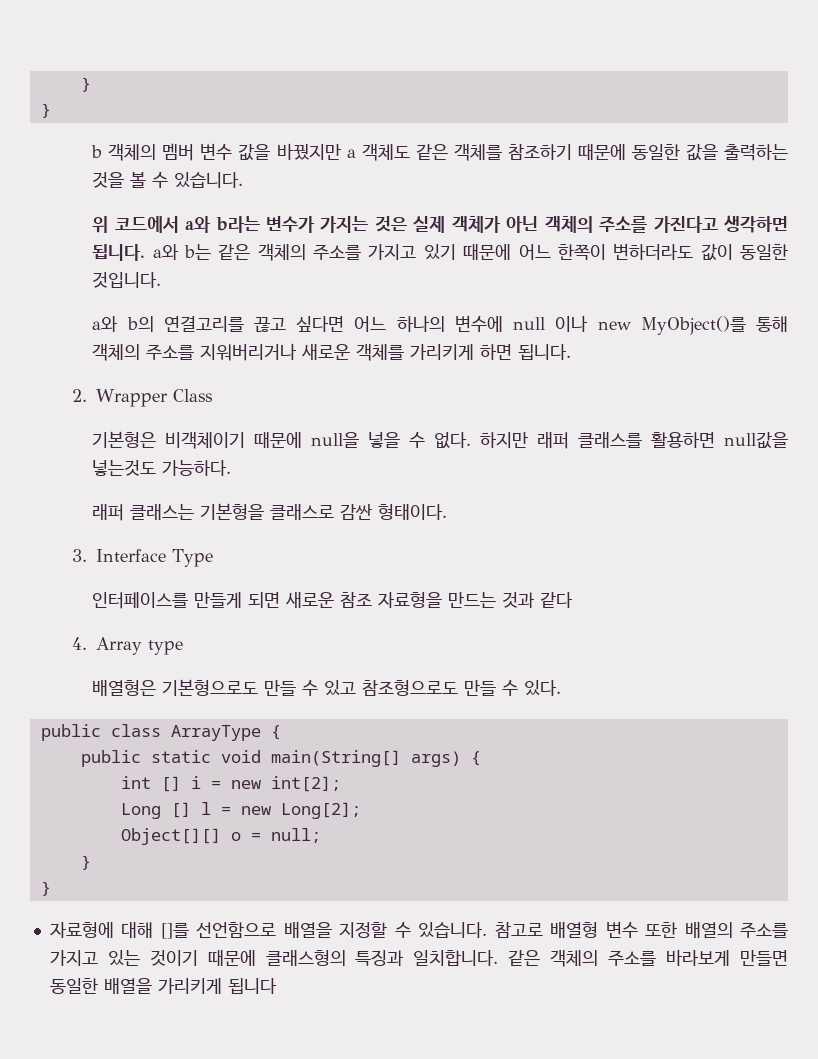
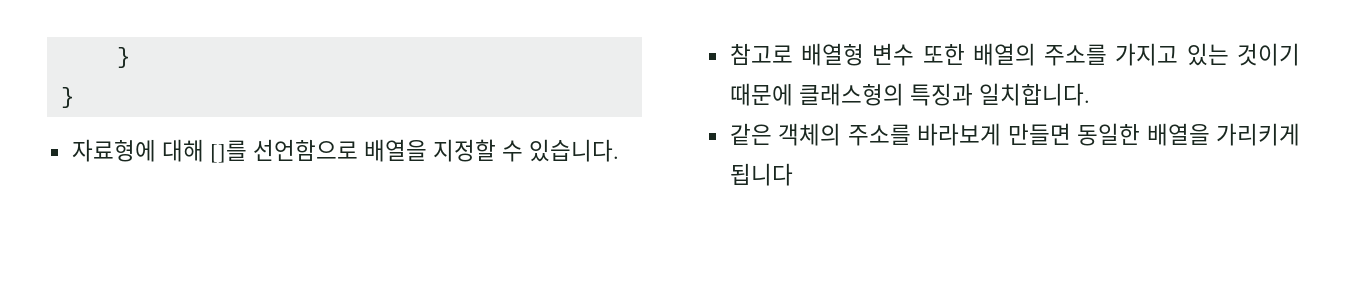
[80,77,91,92] [40,103,51,118] [91,143,789,161] [92,172,244,188] [92,215,788,233] [92,243,788,261] [92,272,162,288] [92,315,788,335] [92,343,572,361] [71,389,213,407] [92,431,788,449] [92,460,232,476] [92,503,448,521] [71,549,213,567] [92,592,574,609] [71,637,183,655] [92,679,562,696] [40,724,281,741] [80,750,481,767] [120,776,341,792] [120,802,361,819] [120,828,321,845] [80,855,91,870] [40,881,51,896] } // } // b 객체의 멤버 변수 값을 바꿨지만 a 객체도 같은 객체를 참조하기 때문에 동일한 값을 출력하는 것을 볼 수 있습니다. // 위 코드에서 a와 b라는 변수가 가지는 것은 실제 객체가 아닌 객체의 주소를 가진다고 생각하면 됩니다. a와 b는 같은 객체의 주소를 가지고 있기 때문에 어느 한쪽이 변하더라도 값이 동일한 것입니다. // a와 b의 연결고리를 끊고 싶다면 어느 하나의 변수에 null 이나 new MyObject()를 통해 객체의 주소를 지워버리거나 새로운 객체를 가리키게 하면 됩니다. // 2. Wrapper Class // 기본형은 비객체이기 때문에 null을 넣을 수 없다. 하지만 래퍼 클래스를 활용하면 null값을 넣는것도 가능하다. // 래퍼 클래스는 기본형을 클래스로 감싼 형태이다. // 3. Interface Type // 인터페이스를 만들게 되면 새로운 참조 자료형을 만드는 것과 같다 // 4. Array type // 배열형은 기본형으로도 만들 수 있고 참조형으로도 만들 수 있다. // public class ArrayType { // public static void main(String[] args) { // int [] i = new int[2]; // Long [] l = new Long[2]; // Object[][] o = null; // } // } -> [116,47,131,68] [60,87,75,108] } // }
(488, 930) none -> (620, 150) //
(499, 958) none -> (1090, 94) //

